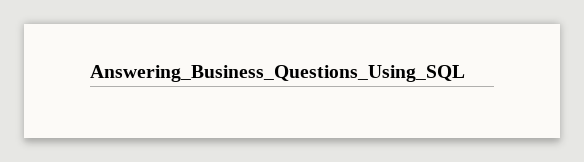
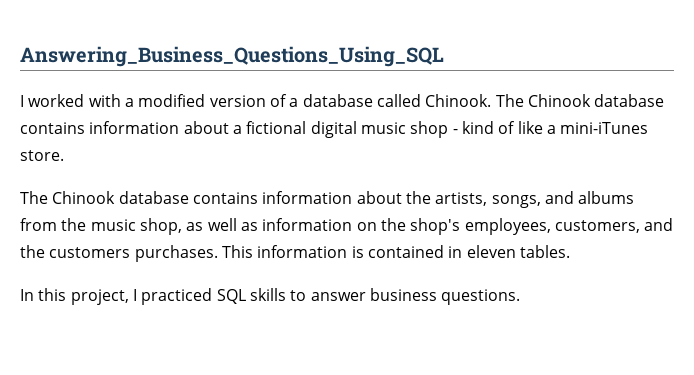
(465, 73) none -> [20,94,665,107] [20,121,649,138] [20,150,64,161] [20,191,635,208] [20,218,674,235] [20,245,570,262] [20,288,521,305] // I worked with a modified version of a database called Chinook. The Chinook database contains information about a fictional digital music shop - kind of like a mini-iTunes store. // The Chinook database contains information about the artists, songs, and albums from the music shop, as well as information on the shop's employees, customers, and the customers purchases. This information is contained in eleven tables. // In this project, I practiced SQL skills to answer business questions.

